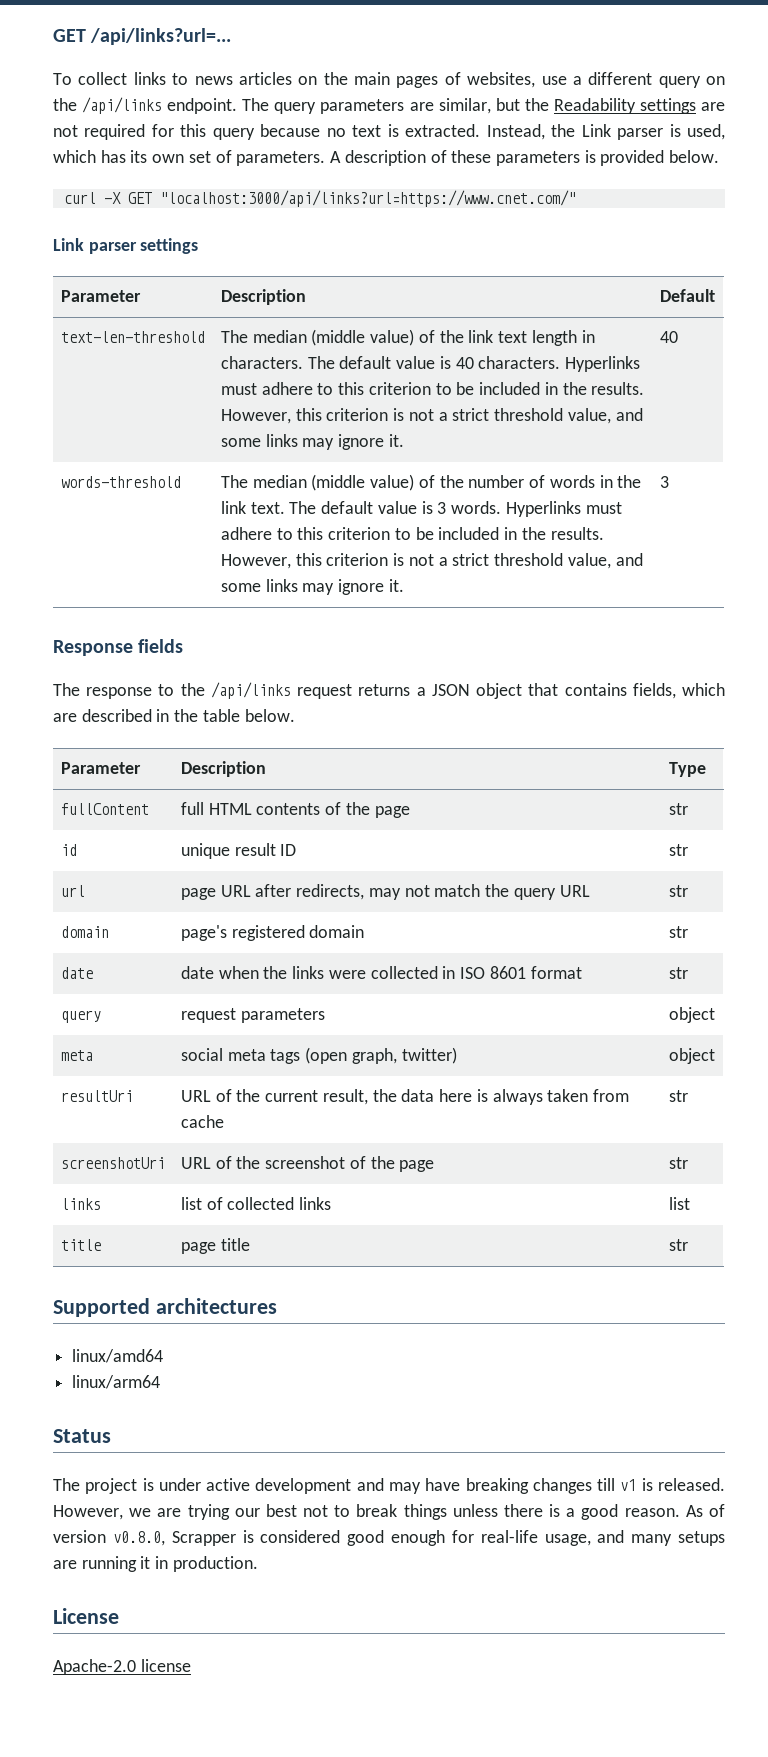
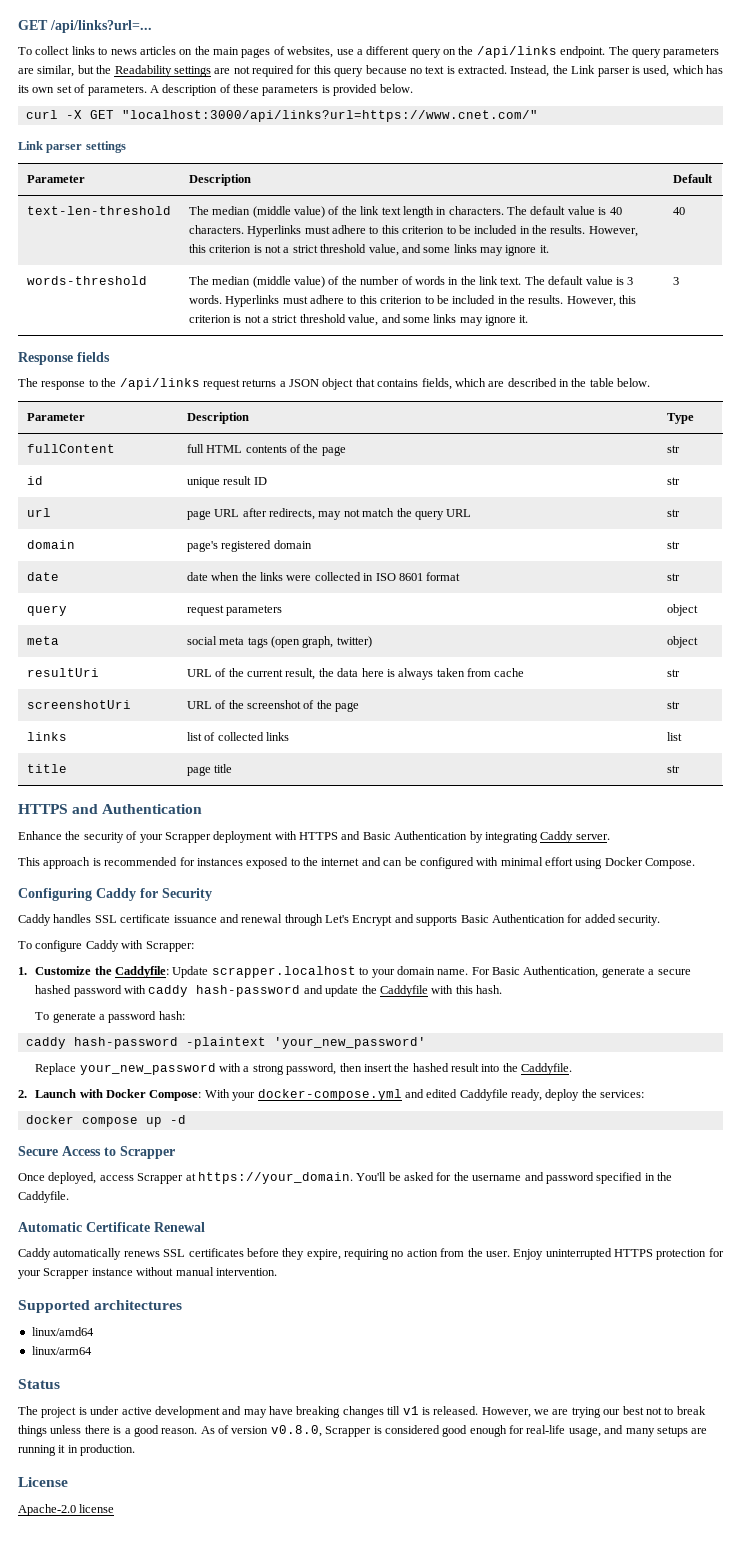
(688, 1245) none -> [18,804,203,814] [18,831,610,843] [18,857,696,869] [18,888,212,901] [18,914,660,926] [18,940,194,952] [18,966,691,978] [35,985,503,997] [35,1011,185,1023] [25,1037,426,1049] [35,1063,573,1075] [18,1089,645,1101] [25,1115,186,1127] [18,1146,175,1159] [18,1172,672,1184] [18,1191,69,1203] [18,1222,205,1232] [18,1248,724,1260] [18,1267,277,1279] // HTTPS and Authentication // Enhance the security of your Scrapper deployment with HTTPS and Basic Authentication by integrating Caddy server. // This approach is recommended for instances exposed to the internet and can be configured with minimal effort using Docker Compose. // Configuring Caddy for Security // Caddy handles SSL certificate issuance and renewal through Let's Encrypt and supports Basic Authentication for added security. // To configure Caddy with Scrapper: // 1. Customize the Caddyfile: Update scrapper.localhost to your domain name. For Basic Authentication, generate a secure hashed password with caddy hash-password and update the Caddyfile with this hash. // To generate a password hash: // caddy hash-password -plaintext 'your_new_password' // Replace your_new_password with a strong password, then insert the hashed result into the Caddyfile. // 2. Launch with Docker Compose: With your docker-compose.yml and edited Caddyfile ready, deploy the services: // docker compose up -d // Secure Access to Scrapper // Once deployed, access Scrapper at https://your_domain. You'll be asked for the username and password specified in the Caddyfile. // Automatic Certificate Renewal // Caddy automatically renews SSL certificates before they expire, requiring no action from the user. Enjoy uninterrupted HTTPS protection for your Scrapper instance without manual intervention.

